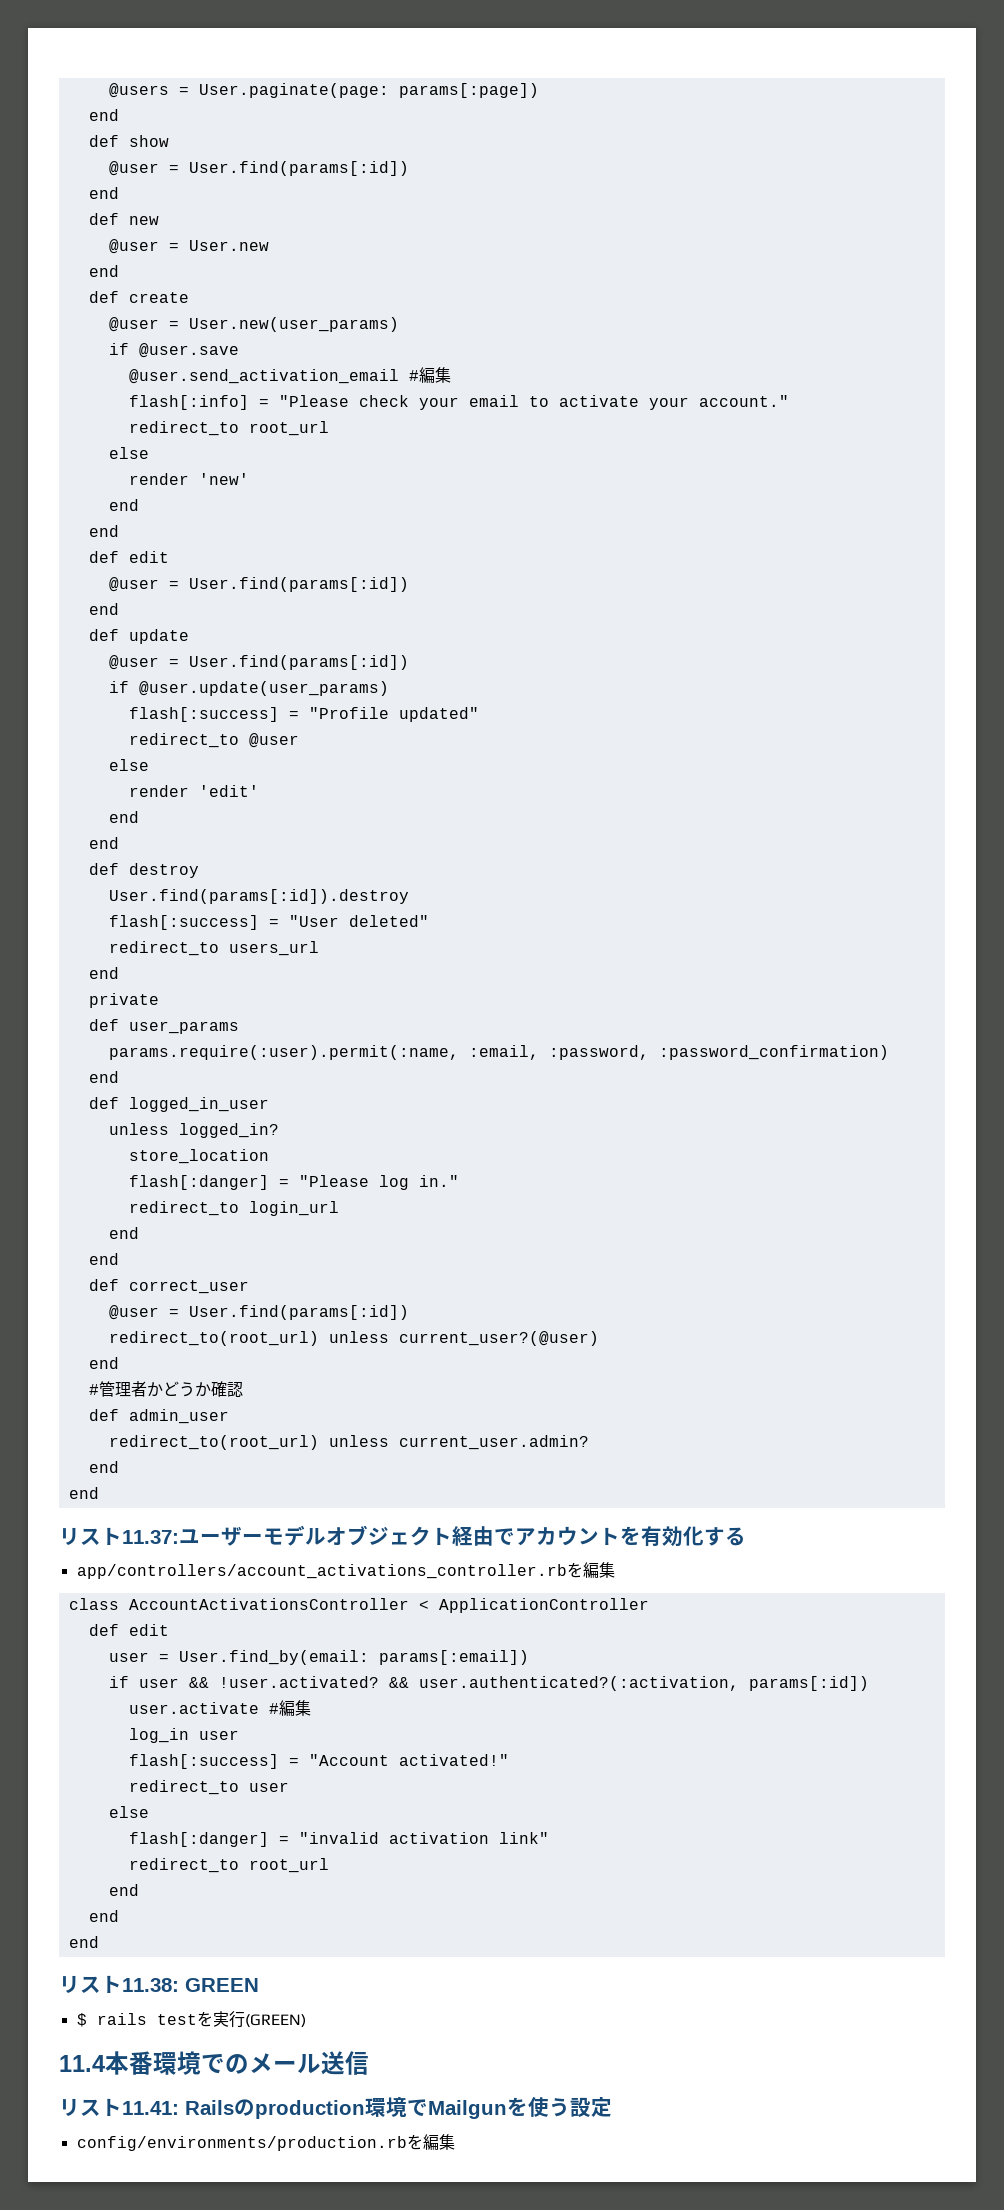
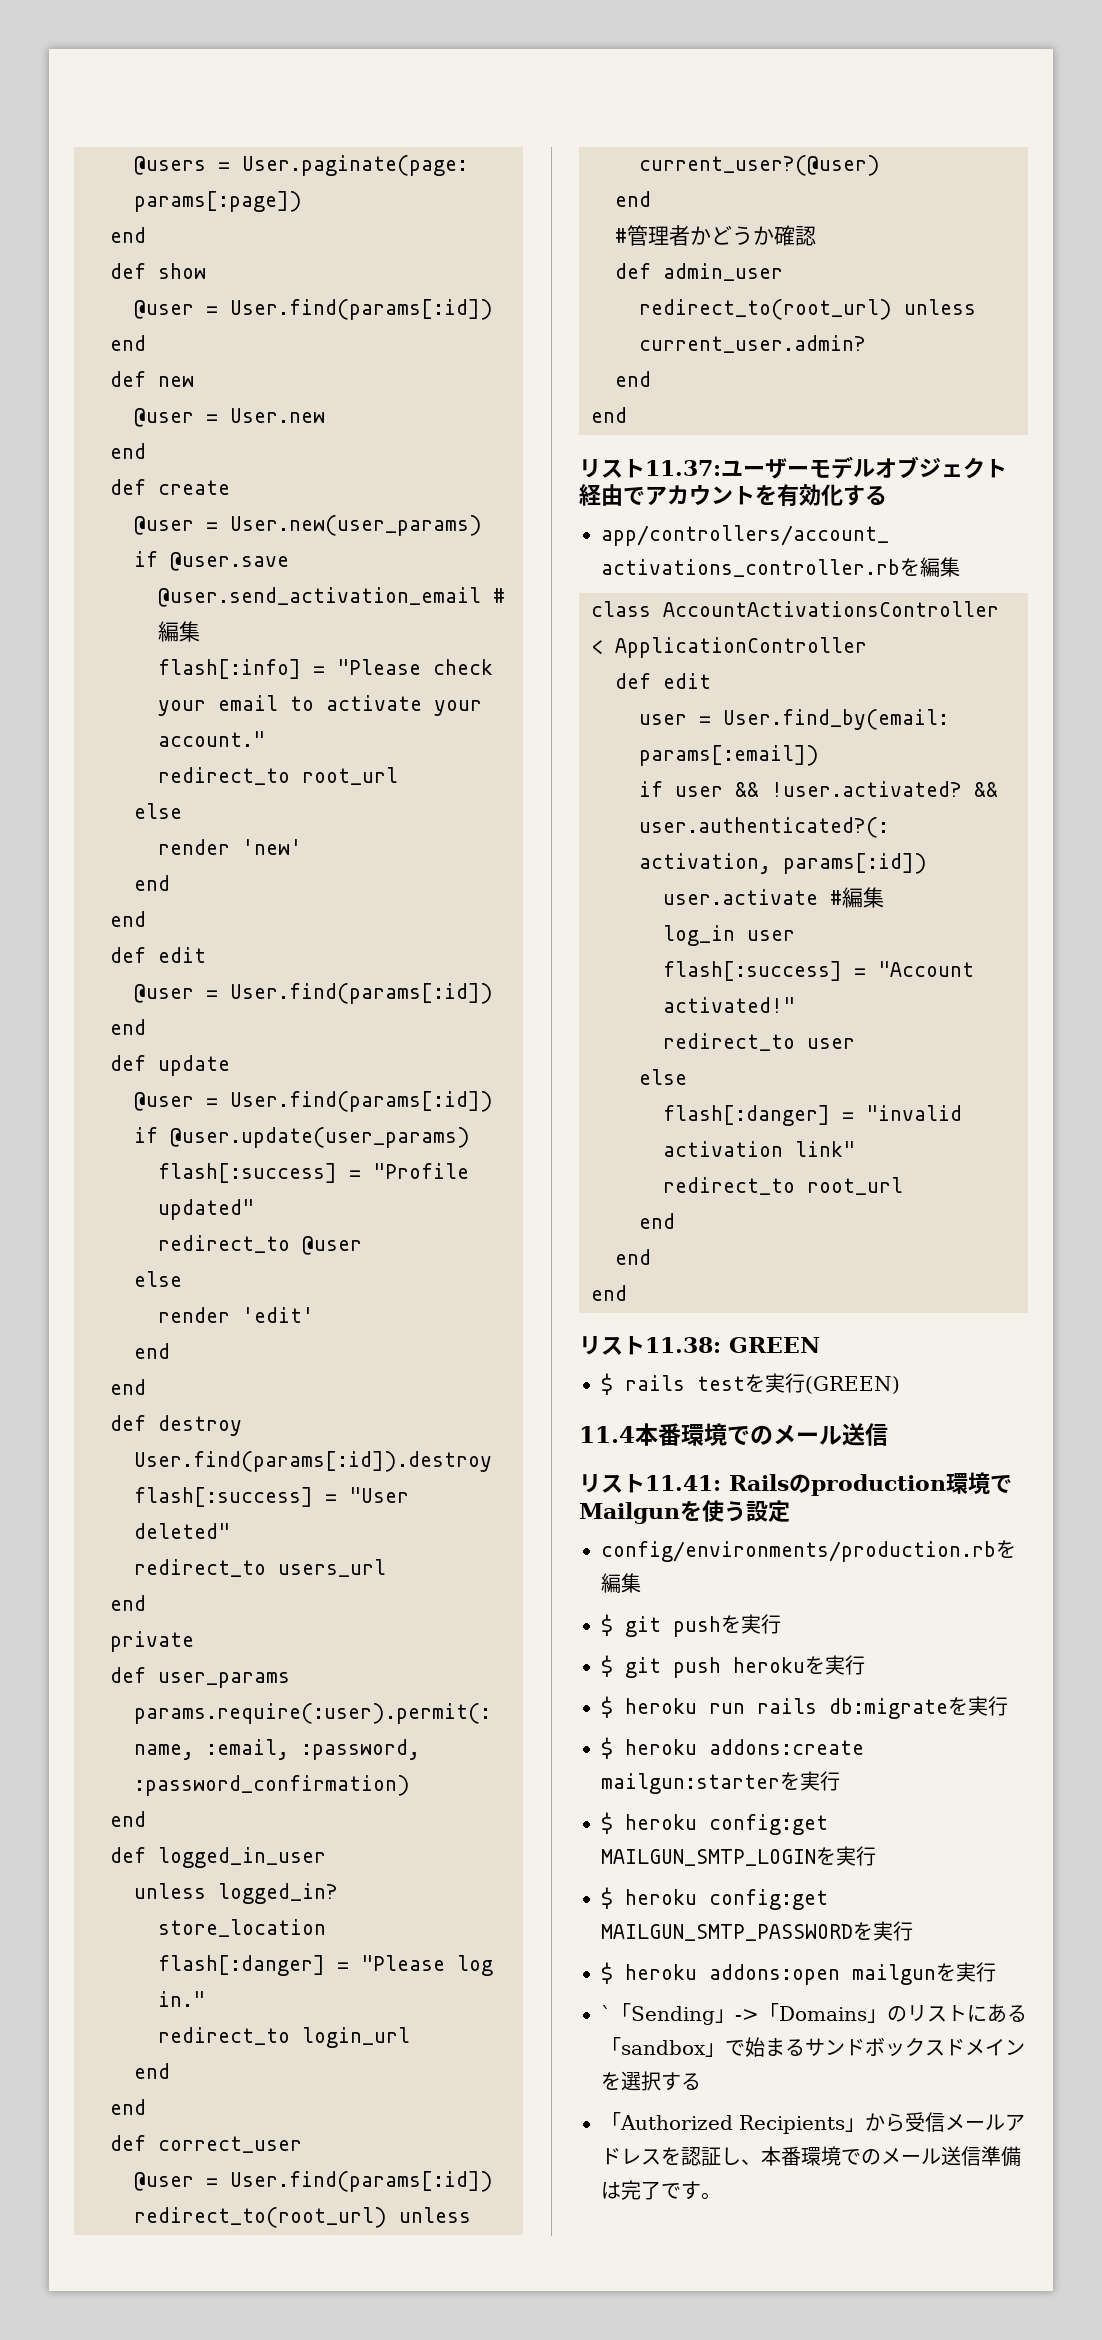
(455, 2142) none -> [601,1614,781,1637] [601,1655,865,1678] [601,1696,1008,1719] [601,1737,864,1759] [601,1771,840,1794] [601,1812,828,1835] [601,1846,876,1866] [601,1887,828,1910] [601,1921,913,1941] [601,1962,996,1985] [601,2003,1027,2025] [601,2037,1025,2057] [601,2071,701,2091] [601,2112,1025,2134] [601,2146,1021,2167] [601,2180,721,2200] // $ git pushを実行 // $ git push herokuを実行 // $ heroku run rails db:migrateを実行 // $ heroku addons:create mailgun:starterを実行 // $ heroku config:get MAILGUN_SMTP_LOGINを実行 // $ heroku config:get MAILGUN_SMTP_PASSWORDを実行 // $ heroku addons:open mailgunを実行 // `「Sending」->「Domains」のリストにある「sandbox」で始まるサンドボックスドメインを選択する // 「Authorized Recipients」から受信メールアドレスを認証し、本番環境でのメール送信準備は完了です。

